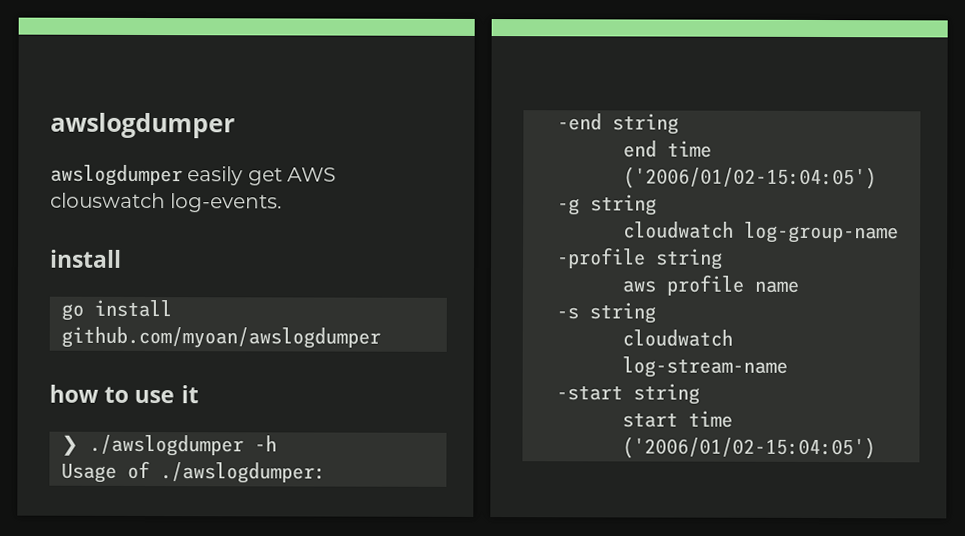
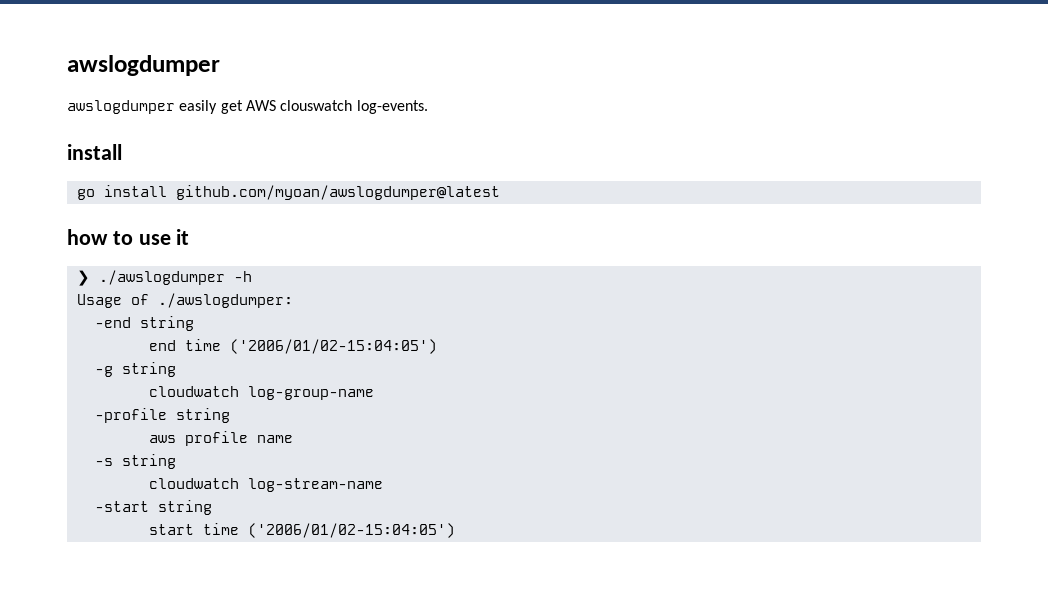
[61,326,381,349] github.com/myoan/awslogdumper -> [175,185,500,200] github.com/myoan/awslogdumper@latest

